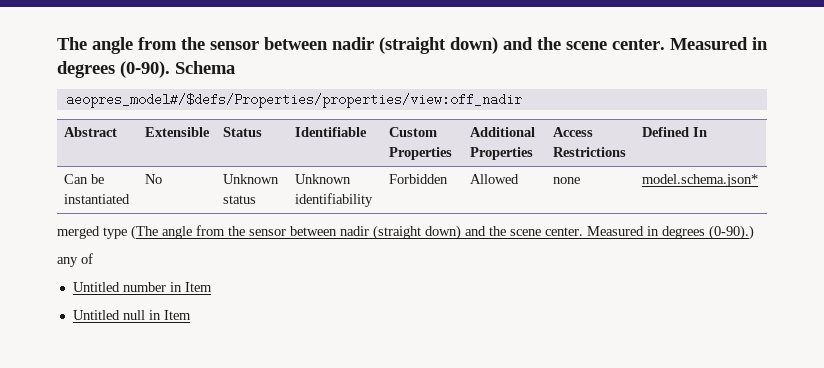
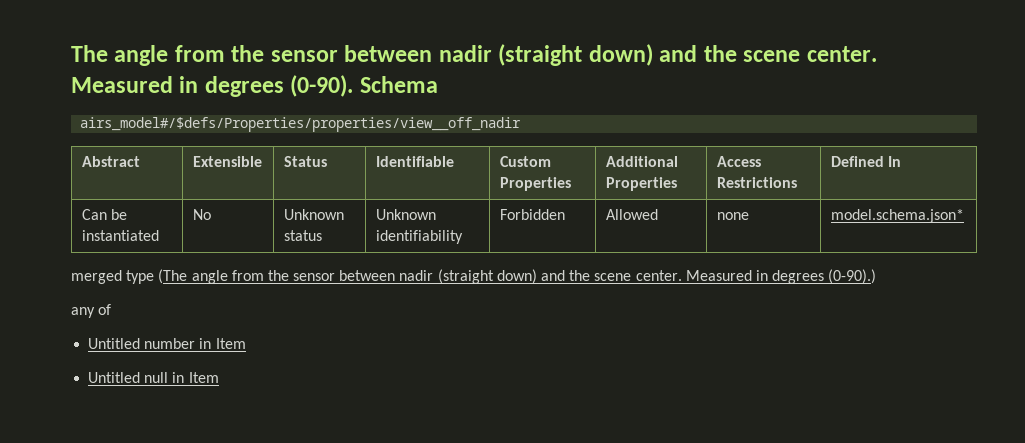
[65,93,522,108] aeopres_model#/$defs/Properties/properties/view:off_nadir -> [80,117,522,132] airs_model#/$defs/Properties/properties/view__off_nadir

